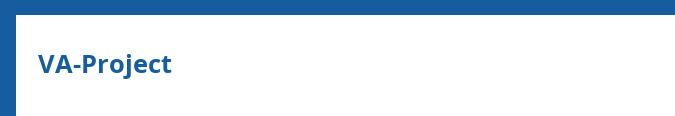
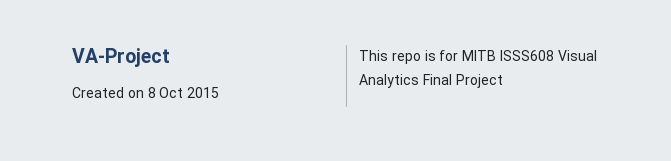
(172, 66) none -> [72,87,220,98] [359,50,597,64] [359,74,503,88] // Created on 8 Oct 2015 // This repo is for MITB ISSS608 Visual Analytics Final Project

